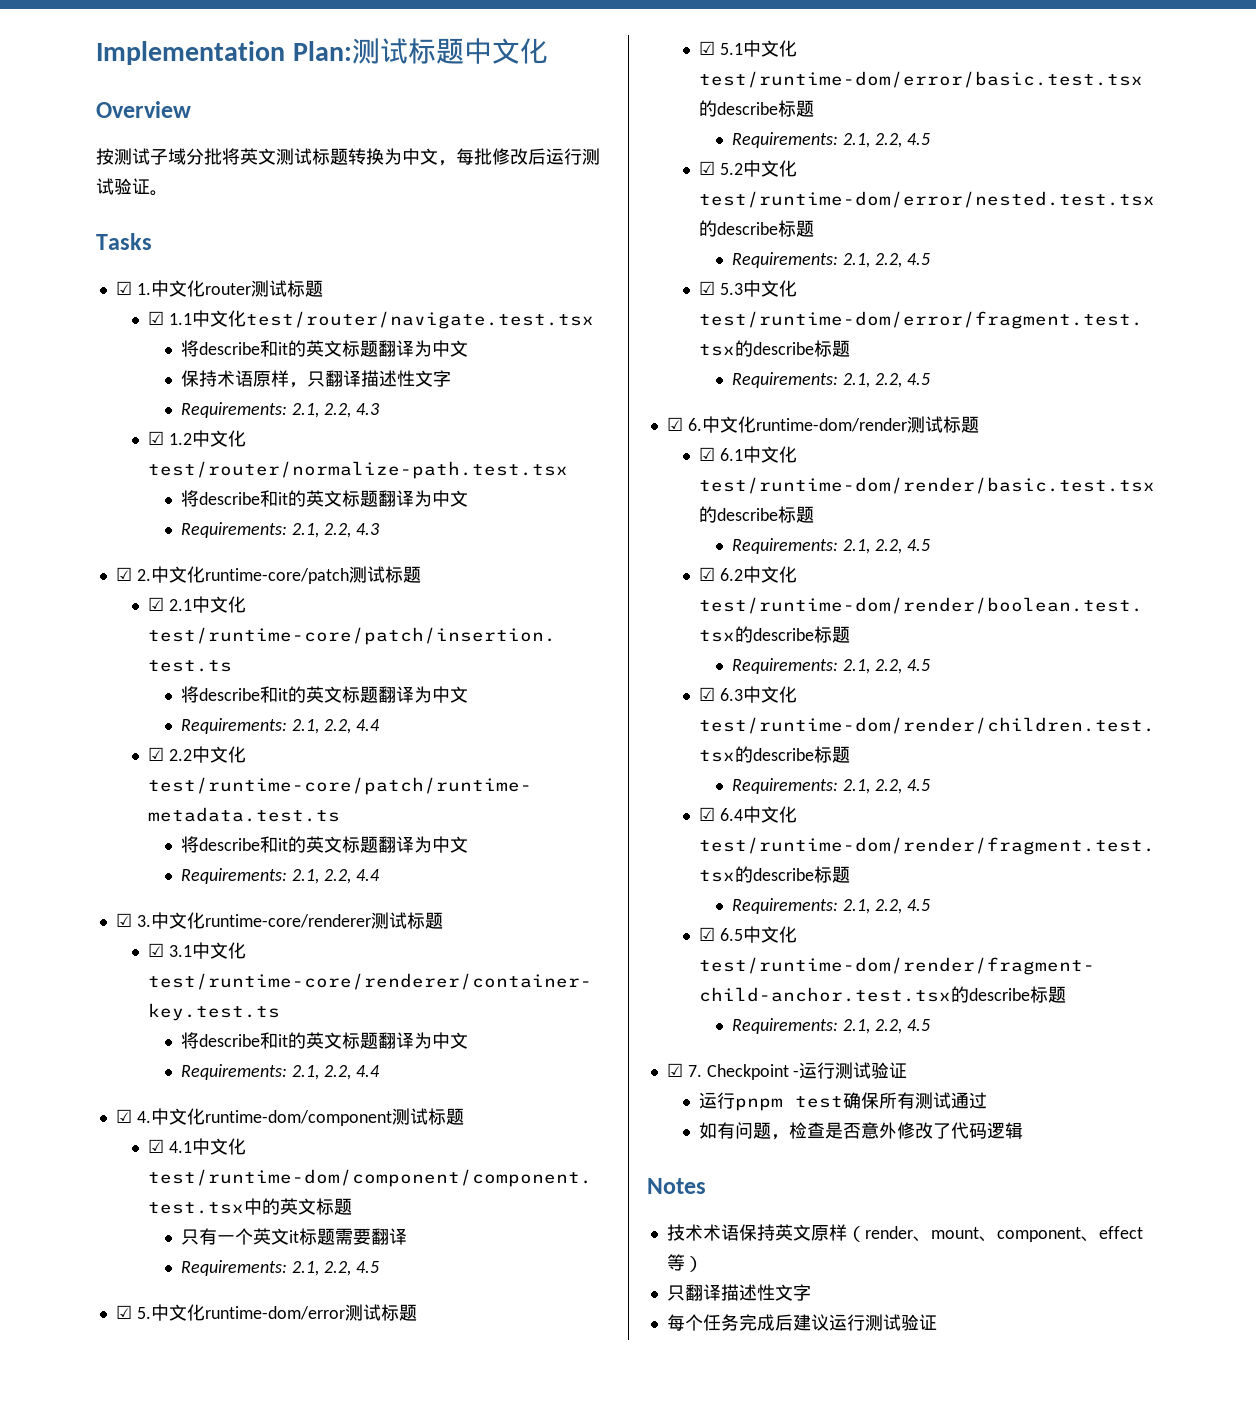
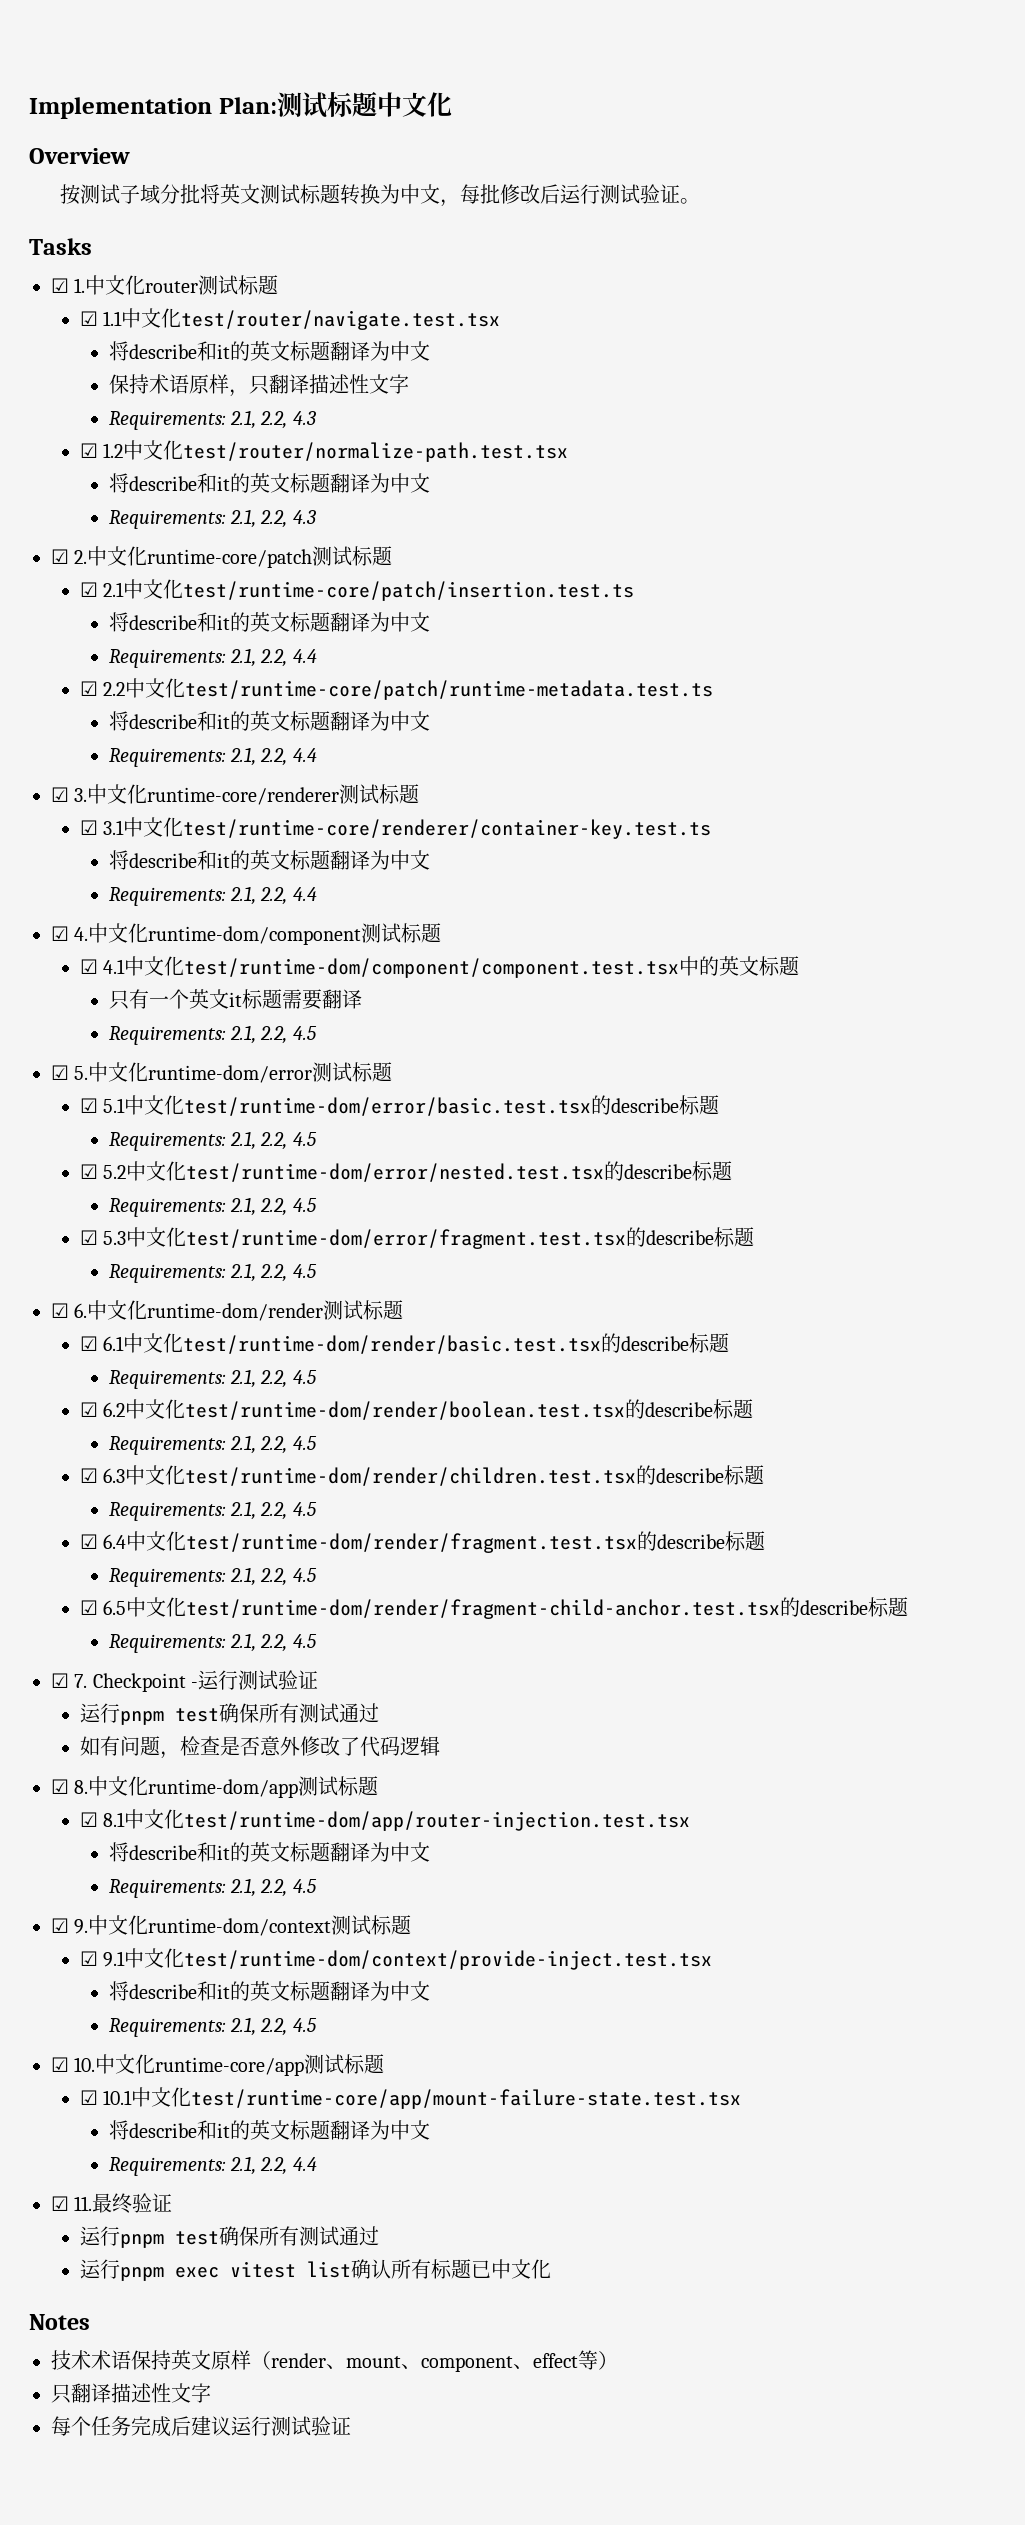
(1024, 1130) none -> [51,1776,379,1798] [79,1809,691,1831] [108,1842,430,1862] [108,1878,317,1898] [51,1915,412,1936] [79,1948,713,1970] [108,1981,430,2001] [108,2017,317,2037] [51,2054,385,2076] [79,2087,742,2109] [108,2120,430,2140] [108,2156,317,2176] [51,2193,173,2214] [79,2226,379,2248] [79,2259,551,2281] // ☑ 8.中文化runtime-dom/app测试标题 // ☑ 8.1中文化test/runtime-dom/app/router-injection.test.tsx // 将describe和it的英文标题翻译为中文 // Requirements: 2.1, 2.2, 4.5 // ☑ 9.中文化runtime-dom/context测试标题 // ☑ 9.1中文化test/runtime-dom/context/provide-inject.test.tsx // 将describe和it的英文标题翻译为中文 // Requirements: 2.1, 2.2, 4.5 // ☑ 10.中文化runtime-core/app测试标题 // ☑ 10.1中文化test/runtime-core/app/mount-failure-state.test.tsx // 将describe和it的英文标题翻译为中文 // Requirements: 2.1, 2.2, 4.4 // ☑ 11.最终验证 // 运行pnpm test确保所有测试通过 // 运行pnpm exec vitest list确认所有标题已中文化

